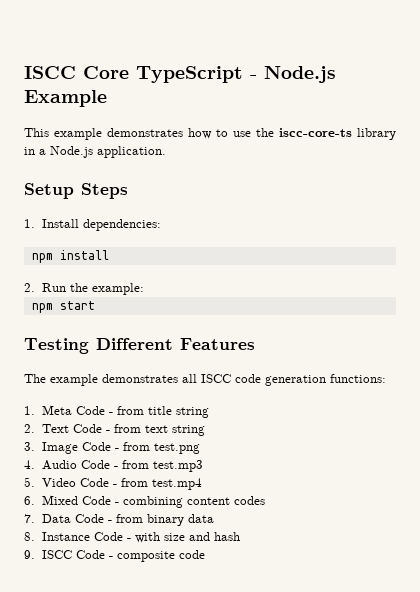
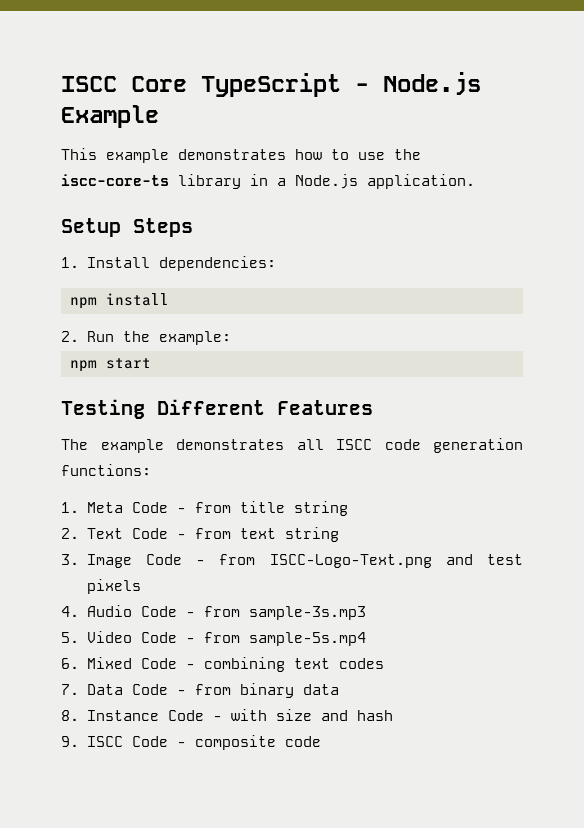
[154,443,201,454] test.png -> [269,554,523,568] [86,579,141,594] ISCC-Logo-Text.png and test pixels
[153,460,204,472] test.mp3 -> [248,606,366,620] sample-3s.mp3
[152,478,203,490] test.mp4 -> [248,632,366,646] sample-5s.mp4
[187,497,231,505] content -> [293,658,330,669] text

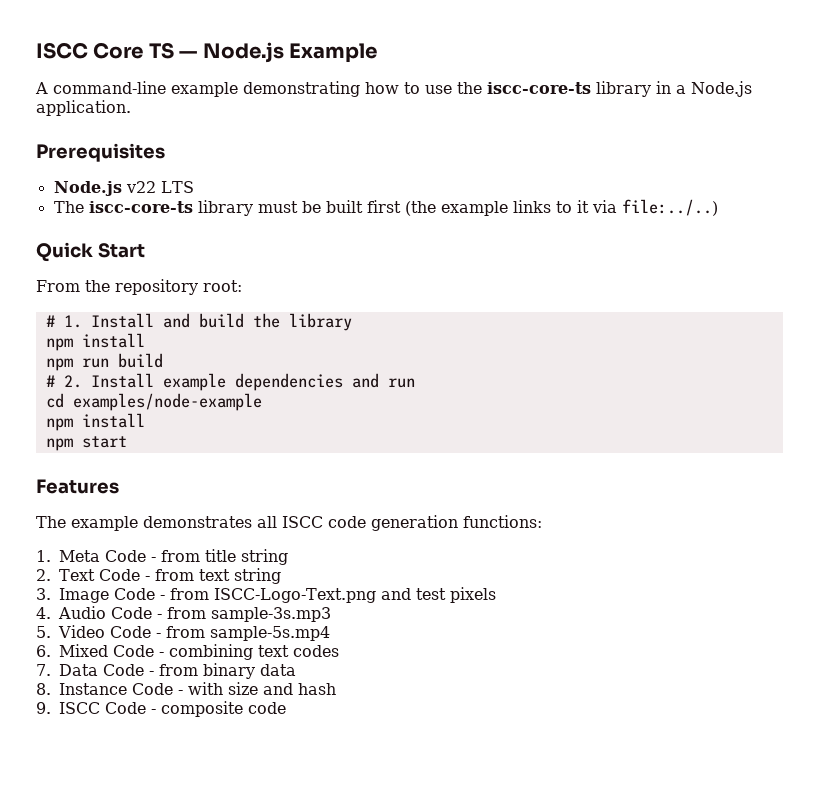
[201,73,369,97] TypeScript - -> [148,42,198,59] TS —
[61,148,286,163] This example demonstrates -> [35,81,360,97] A command-line example demonstrating
[61,218,193,237] [61,256,276,271] [70,293,169,309] [61,331,231,345] Setup Steps // 1. Install dependencies: // npm install // 2. Run the example: -> [36,143,165,162] [53,181,194,196] [53,199,718,216] [36,242,145,262] [36,279,242,295] [45,313,352,331] [45,333,145,351] [45,353,163,371] [45,373,415,391] [45,393,262,411] [45,413,145,431] Prerequisites // Node.js v22 LTS // The iscc-core-ts library must be built first (the example links to it via file:../..) // Quick Start // From the repository root: // # 1. Install and build the library // npm install // npm run build // # 2. Install example dependencies and run // cd examples/node-example // npm install
[61,399,265,419] Testing Different -> (127, 442) none

